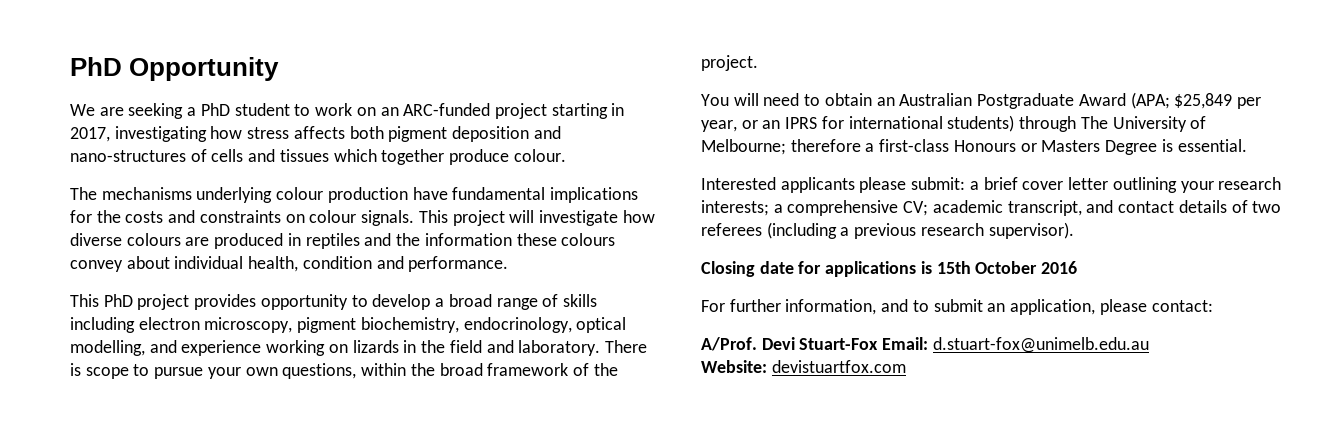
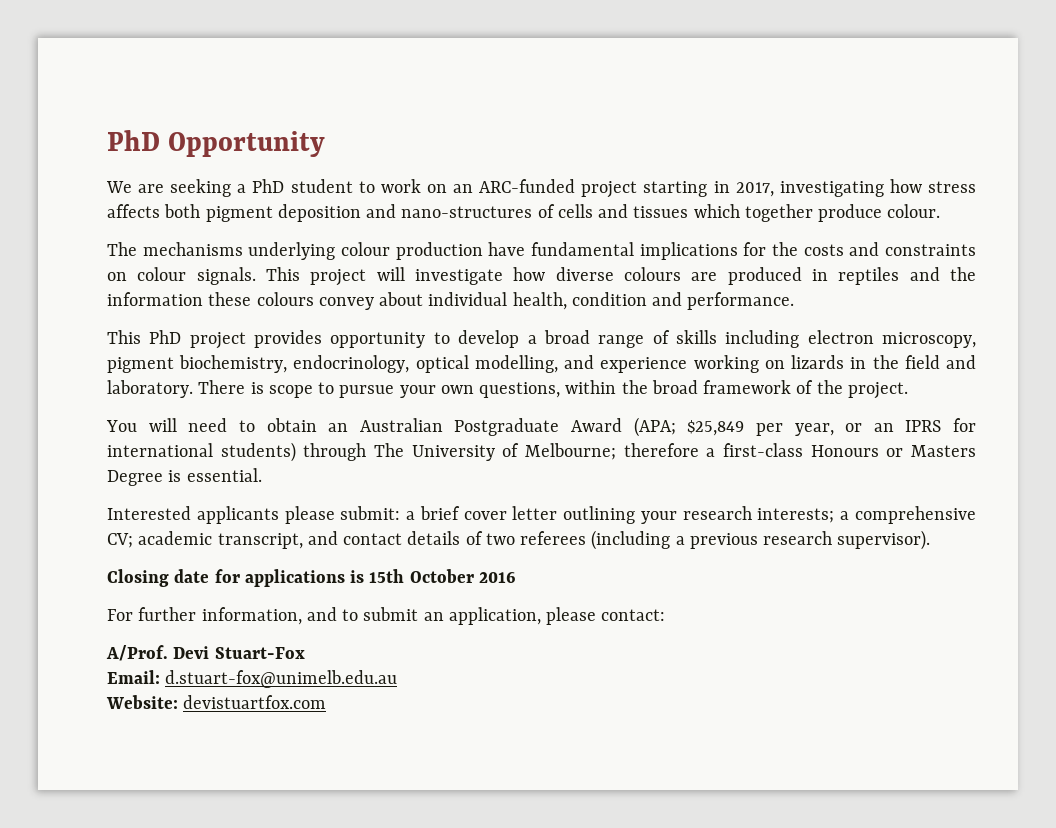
(879, 344) none -> (305, 653) //

